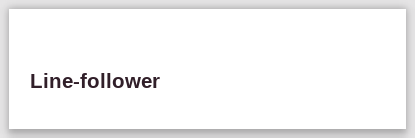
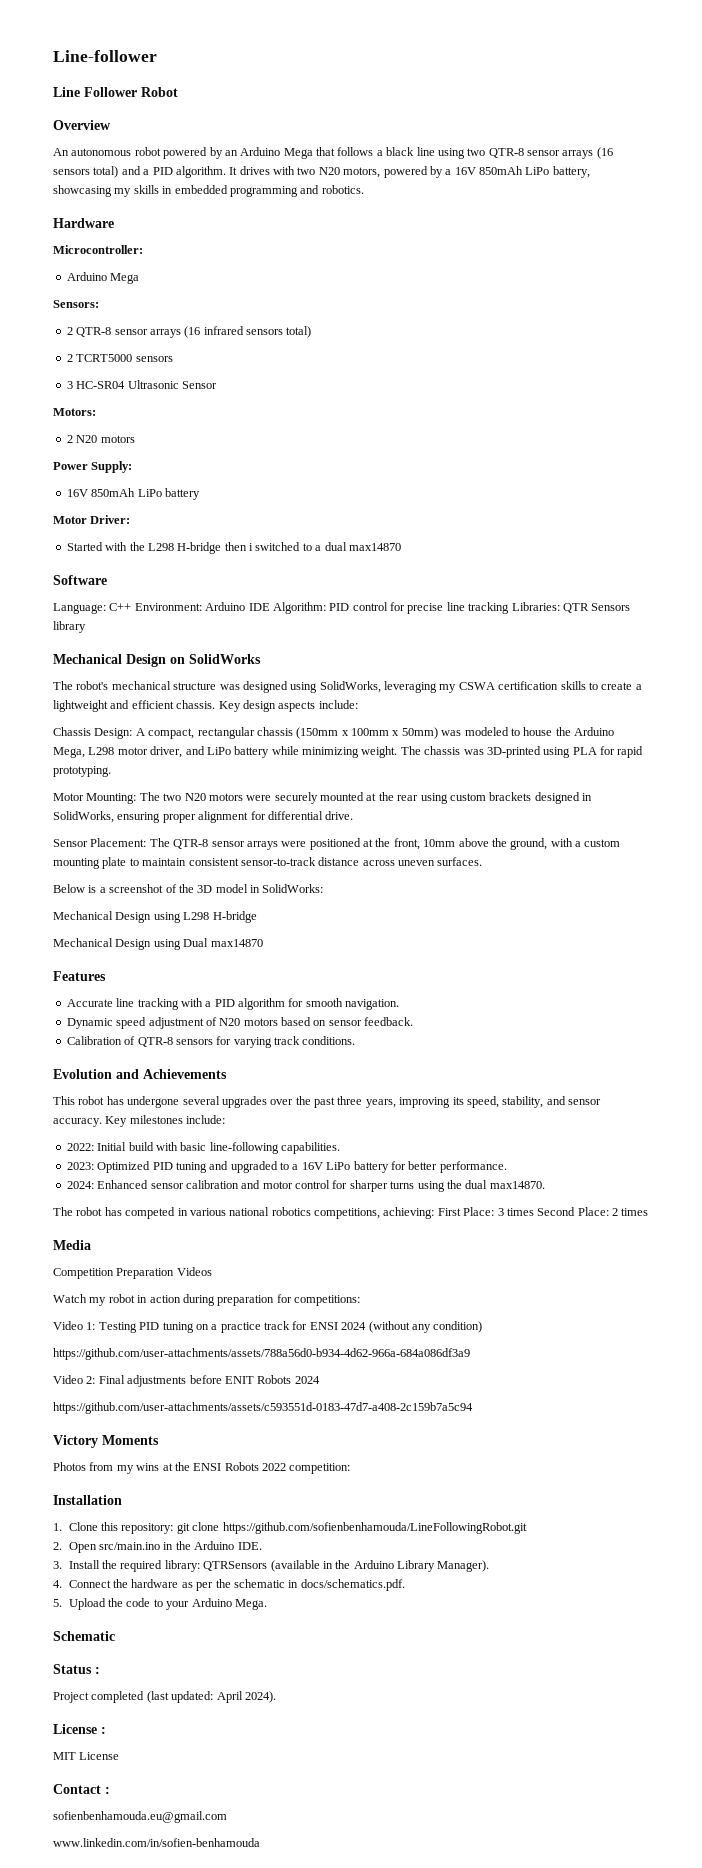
(160, 80) none -> [53,87,178,97] [53,120,111,130] [53,147,613,159] [53,166,590,178] [53,185,364,197] [53,218,114,228] [53,245,143,254] [66,272,140,284] [53,300,99,308] [66,326,312,338] [66,354,173,362] [66,380,217,389] [53,408,96,416] [66,435,135,443] [53,461,133,473] [66,488,200,500] [53,515,131,524] [66,542,401,554] [53,575,107,585] [53,602,631,614] [53,621,86,633] [53,654,261,667] [53,681,642,693] [53,700,358,712] [53,727,614,739] [53,746,644,758] [53,766,111,777] [53,792,592,804] [53,811,354,823] [53,838,621,850] [53,857,483,869] [53,884,324,893] [53,911,257,923] [53,938,263,950] [53,971,106,981] [66,998,400,1010] [66,1017,414,1029] [66,1036,356,1048] [53,1069,227,1079] [53,1096,601,1108] [53,1115,226,1127] [66,1142,340,1154] [66,1161,507,1173] [66,1180,545,1192] [53,1207,649,1219] [53,1240,91,1250] [53,1267,212,1279] [53,1294,360,1306] [53,1321,483,1333] [53,1348,470,1360] [53,1375,320,1387] [53,1402,473,1414] [53,1435,159,1448] [53,1462,351,1474] [53,1495,122,1505] [53,1522,527,1534] [53,1541,262,1553] [53,1560,490,1572] [53,1579,405,1591] [53,1598,267,1610] [53,1631,115,1641] [53,1664,100,1674] [53,1691,276,1703] [53,1724,106,1734] [53,1752,120,1760] [53,1784,110,1794] [53,1811,227,1823] [53,1838,260,1847] // Line Follower Robot // Overview // An autonomous robot powered by an Arduino Mega that follows a black line using two QTR-8 sensor arrays (16 sensors total) and a PID algorithm. It drives with two N20 motors, powered by a 16V 850mAh LiPo battery, showcasing my skills in embedded programming and robotics. // Hardware // Microcontroller: // Arduino Mega // Sensors: // 2 QTR-8 sensor arrays (16 infrared sensors total) // 2 TCRT5000 sensors // 3 HC-SR04 Ultrasonic Sensor // Motors: // 2 N20 motors // Power Supply: // 16V 850mAh LiPo battery // Motor Driver: // Started with the L298 H-bridge then i switched to a dual max14870 // Software // Language: C++ Environment: Arduino IDE Algorithm: PID control for precise line tracking Libraries: QTR Sensors library // Mechanical Design on SolidWorks // The robot's mechanical structure was designed using SolidWorks, leveraging my CSWA certification skills to create a lightweight and efficient chassis. Key design aspects include: // Chassis Design: A compact, rectangular chassis (150mm x 100mm x 50mm) was modeled to house the Arduino Mega, L298 motor driver, and LiPo battery while minimizing weight. The chassis was 3D-printed using PLA for rapid prototyping. // Motor Mounting: The two N20 motors were securely mounted at the rear using custom brackets designed in SolidWorks, ensuring proper alignment for differential drive. // Sensor Placement: The QTR-8 sensor arrays were positioned at the front, 10mm above the ground, with a custom mounting plate to maintain consistent sensor-to-track distance across uneven surfaces. // Below is a screenshot of the 3D model in SolidWorks: // Mechanical Design using L298 H-bridge // Mechanical Design using Dual max14870 // Features // Accurate line tracking with a PID algorithm for smooth navigation. // Dynamic speed adjustment of N20 motors based on sensor feedback. // Calibration of QTR-8 sensors for varying track conditions. // Evolution and Achievements // This robot has undergone several upgrades over the past three years, improving its speed, stability, and sensor accuracy. Key milestones include: // 2022: Initial build with basic line-following capabilities. // 2023: Optimized PID tuning and upgraded to a 16V LiPo battery for better performance. // 2024: Enhanced sensor calibration and motor control for sharper turns using the dual max14870. // The robot has competed in various national robotics competitions, achieving: First Place: 3 times Second Place: 2 times // Media // Competition Preparation Videos // Watch my robot in action during preparation for competitions: // Video 1: Testing PID tuning on a practice track for ENSI 2024 (without any condition) // https://github.com/user-attachments/assets/788a56d0-b934-4d62-966a-684a086df3a9 // Video 2: Final adjustments before ENIT Robots 2024 // https://github.com/user-attachments/assets/c593551d-0183-47d7-a408-2c159b7a5c94 // Victory Moments // Photos from my wins at the ENSI Robots 2022 competition: // Installation // 1. Clone this repository: git clone https://github.com/sofienbenhamouda/LineFollowingRobot.git // 2. Open src/main.ino in the Arduino IDE. // 3. Install the required library: QTRSensors (available in the Arduino Library Manager). // 4. Connect the hardware as per the schematic in docs/schematics.pdf. // 5. Upload the code to your Arduino Mega. // Schematic // Status : // Project completed (last updated: April 2024). // License : // MIT License // Contact : // sofienbenhamouda.eu@gmail.com // www.linkedin.com/in/sofien-benhamouda

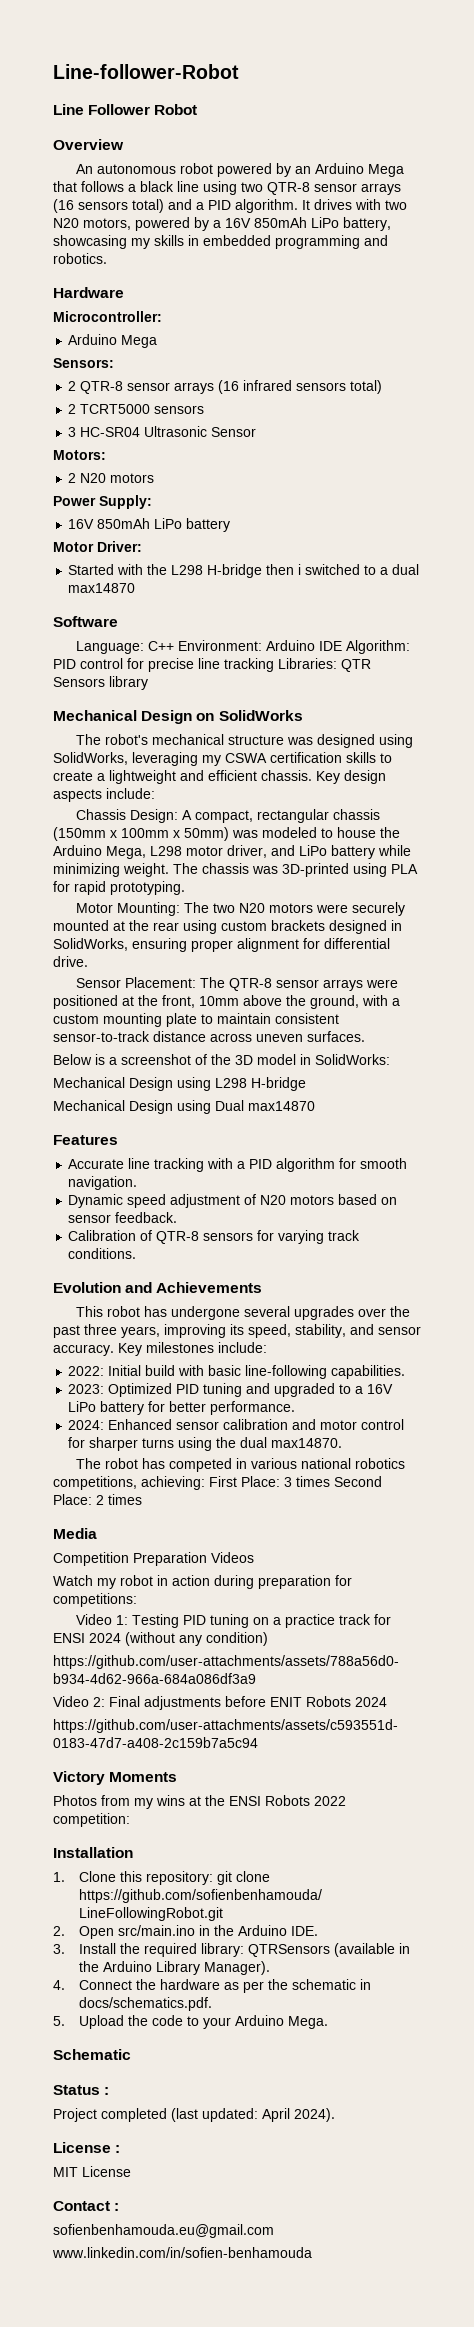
[53,50,157,62] Line-follower -> [53,64,239,79] Line-follower-Robot

